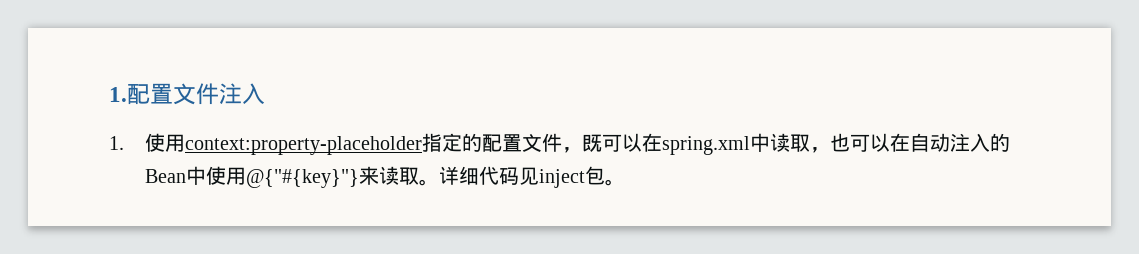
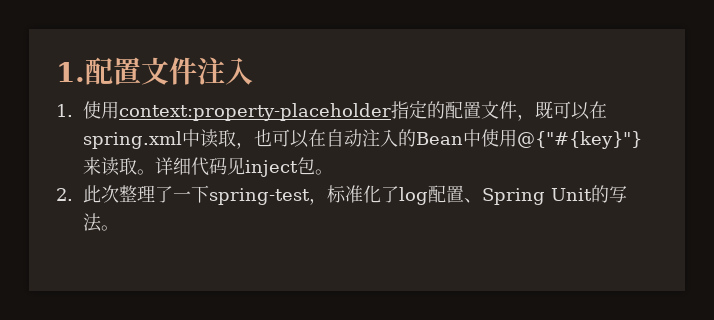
(625, 182) none -> [56,185,628,205] [83,213,120,232] // 2.此次整理了一下spring-test，标准化了log配置、Spring Unit的写法。

